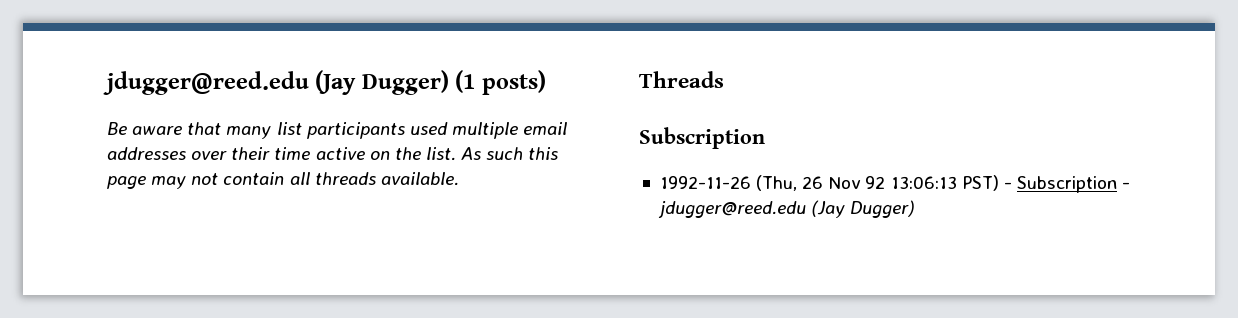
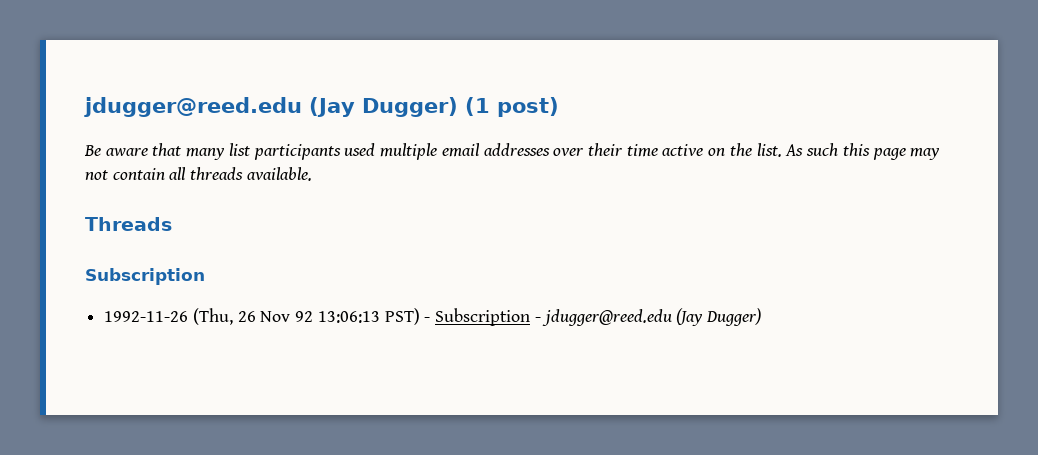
[481,70,546,95] posts) -> [496,97,559,117] post)

